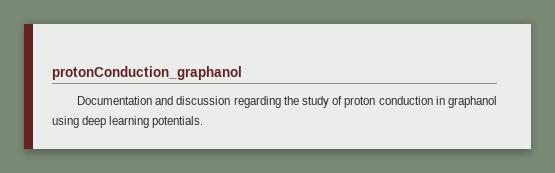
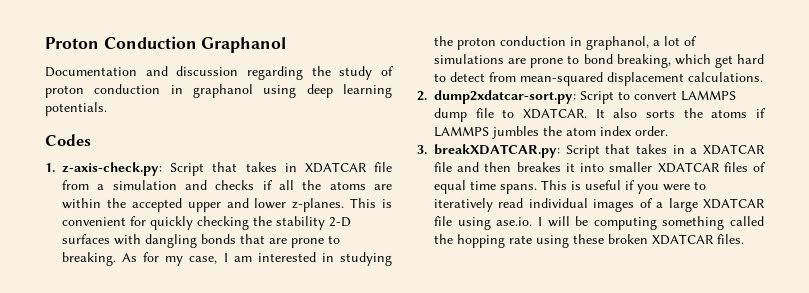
[52,66,242,80] protonConduction_graphanol -> [45,36,287,53] Proton Conduction Graphanol
(204, 122) none -> [45,134,91,146] [45,162,392,176] [62,180,392,190] [62,198,392,212] [62,216,351,230] [62,234,340,248] [62,252,392,266] [434,36,697,50] [434,54,764,68] [434,72,763,86] [417,90,736,104] [434,108,766,122] [434,126,668,139] [417,144,765,158] [434,162,766,173] [434,180,706,194] [434,198,765,212] [434,216,764,230] [434,234,744,248] // Codes // 1. z-axis-check.py: Script that takes in XDATCAR file from a simulation and checks if all the atoms are within the accepted upper and lower z-planes. This is convenient for quickly checking the stability 2-D surfaces with dangling bonds that are prone to breaking. As for my case, I am interested in studying the proton conduction in graphanol, a lot of simulations are prone to bond breaking, which get hard to detect from mean-squared displacement calculations. // 2. dump2xdatcar-sort.py: Script to convert LAMMPS dump file to XDATCAR. It also sorts the atoms if LAMMPS jumbles the atom index order. // 3. breakXDATCAR.py: Script that takes in a XDATCAR file and then breakes it into smaller XDATCAR files of equal time spans. This is useful if you were to iteratively read individual images of a large XDATCAR file using ase.io. I will be computing something called the hopping rate using these broken XDATCAR files.

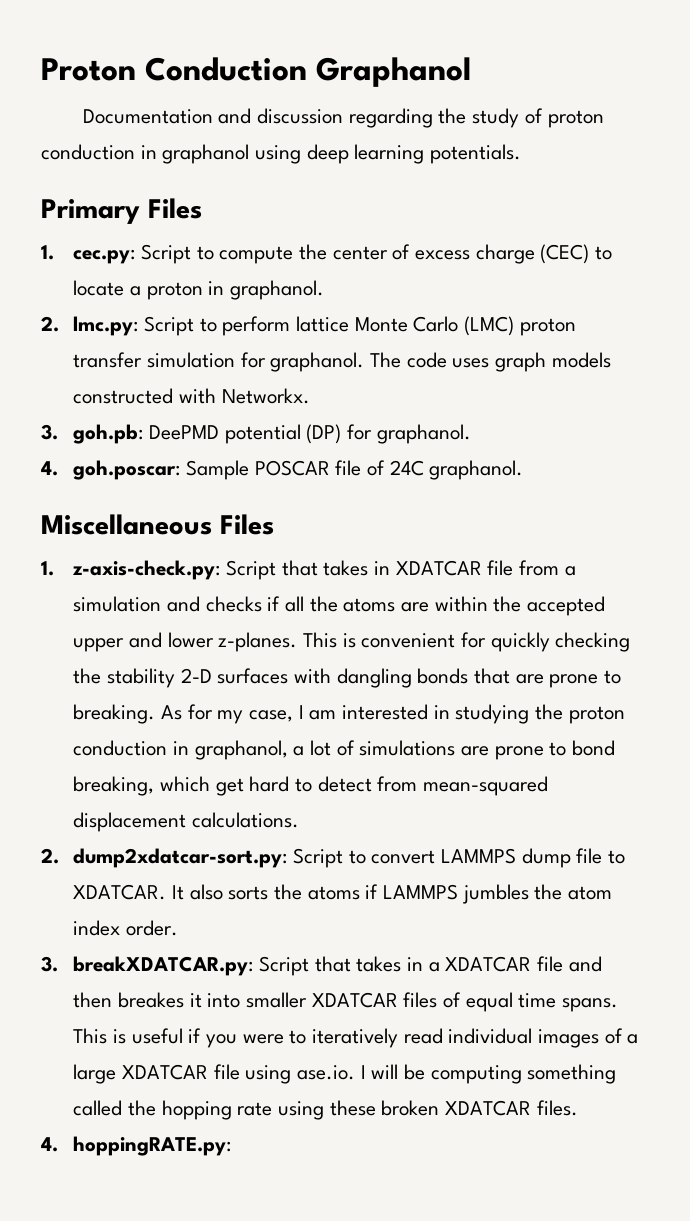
[45,134,91,146] Codes -> [41,198,202,224] [41,244,612,264] [73,280,324,300] [41,316,576,336] [73,352,611,372] [73,388,310,404] [41,424,471,444] [41,460,524,480] [41,514,274,535] Primary Files // 1. cec.py: Script to compute the center of excess charge (CEC) to locate a proton in graphanol. // 2. lmc.py: Script to perform lattice Monte Carlo (LMC) proton transfer simulation for graphanol. The code uses graph models constructed with Networkx. // 3. goh.pb: DeePMD potential (DP) for graphanol. // 4. goh.poscar: Sample POSCAR file of 24C graphanol. // Miscellaneous Files
(744, 239) none -> [41,1136,232,1156] // 4. hoppingRATE.py:

